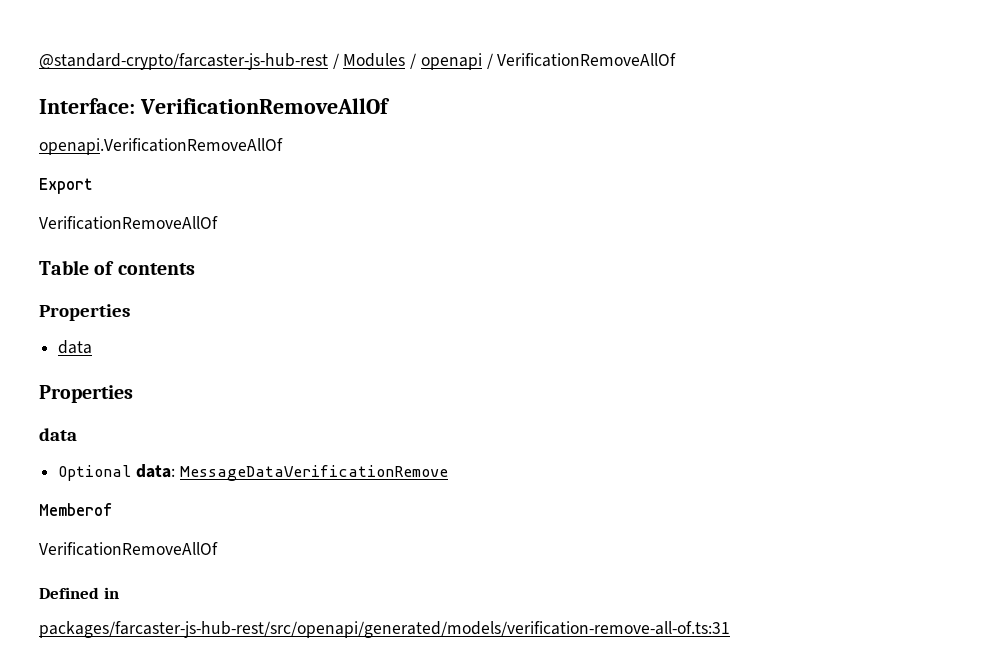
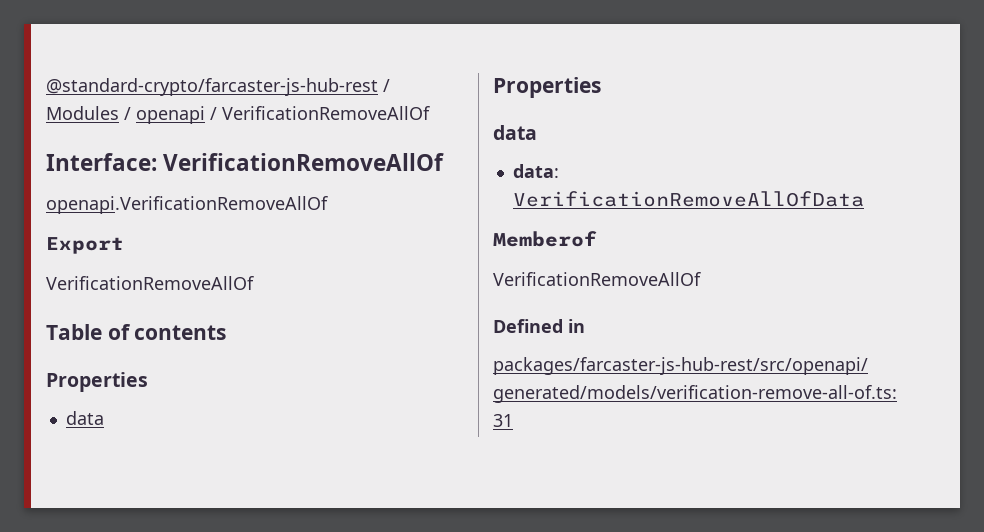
[58,464,448,481] Optional data: MessageDataVerificationRemove -> [512,164,559,178] [512,191,864,207] data: VerificationRemoveAllOfData

